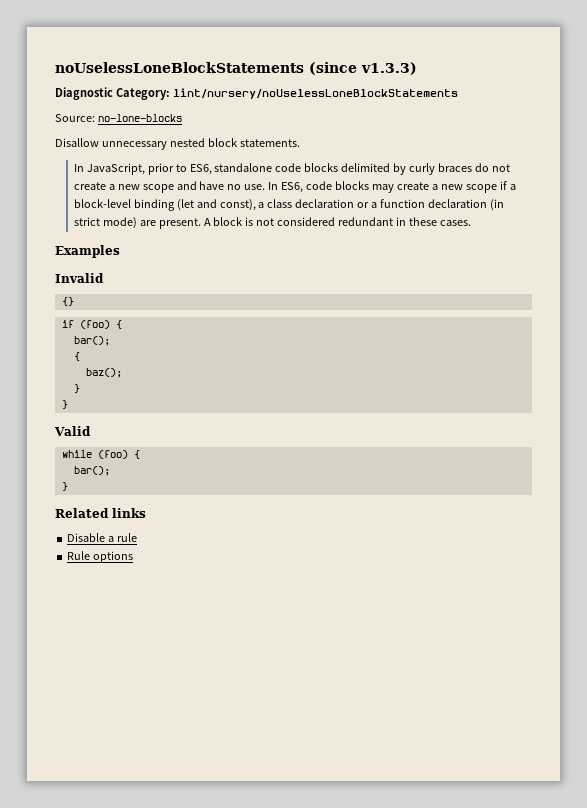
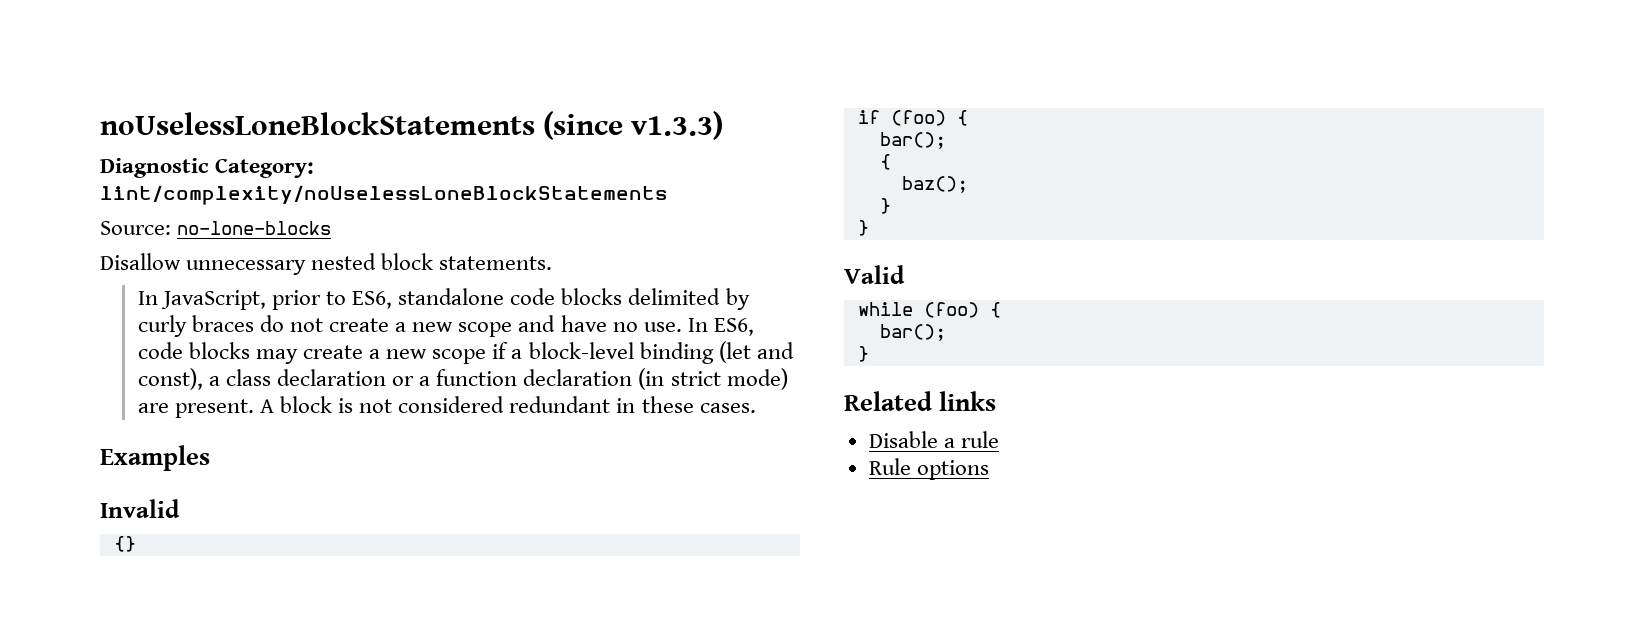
[172,88,458,99] lint/nursery/noUselessLoneBlockStatements -> [100,185,668,205] lint/complexity/noUselessLoneBlockStatements

